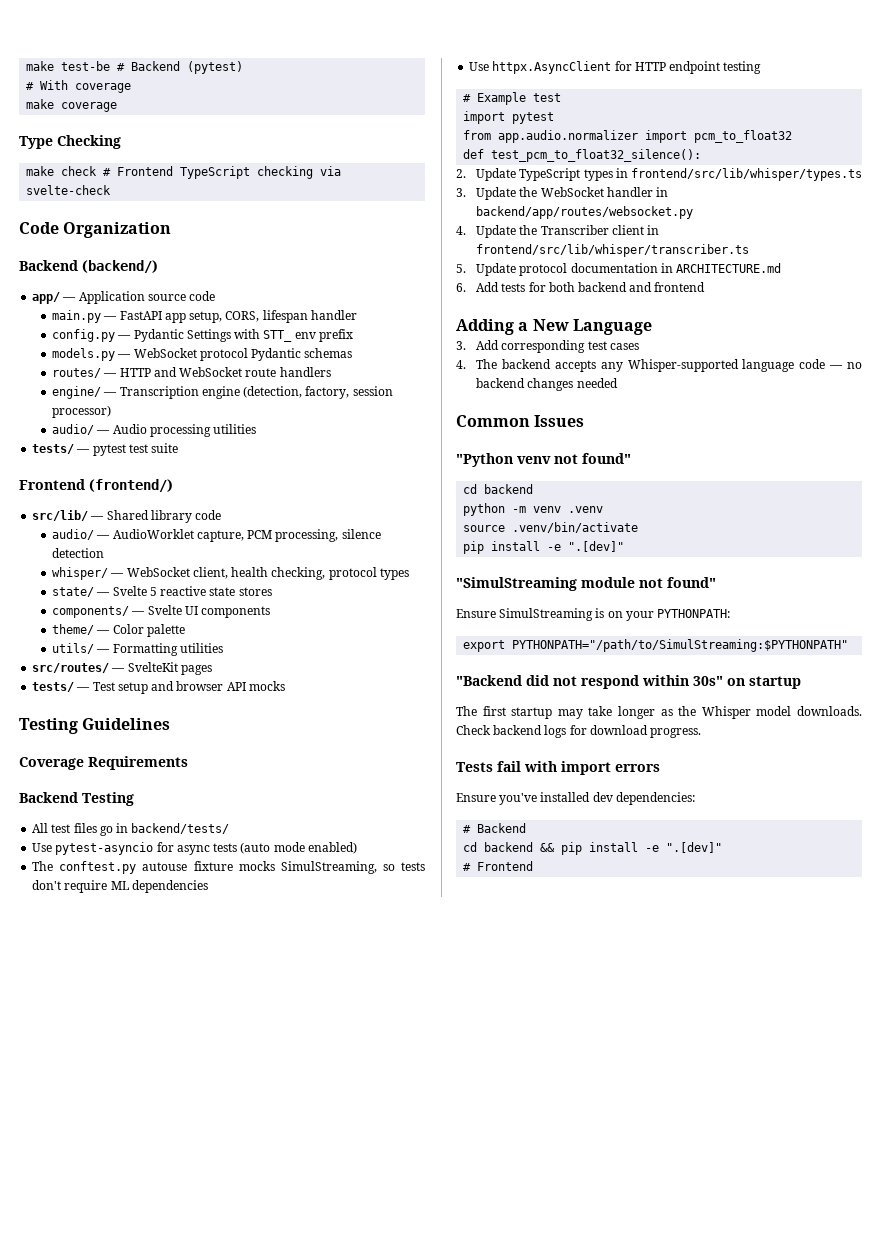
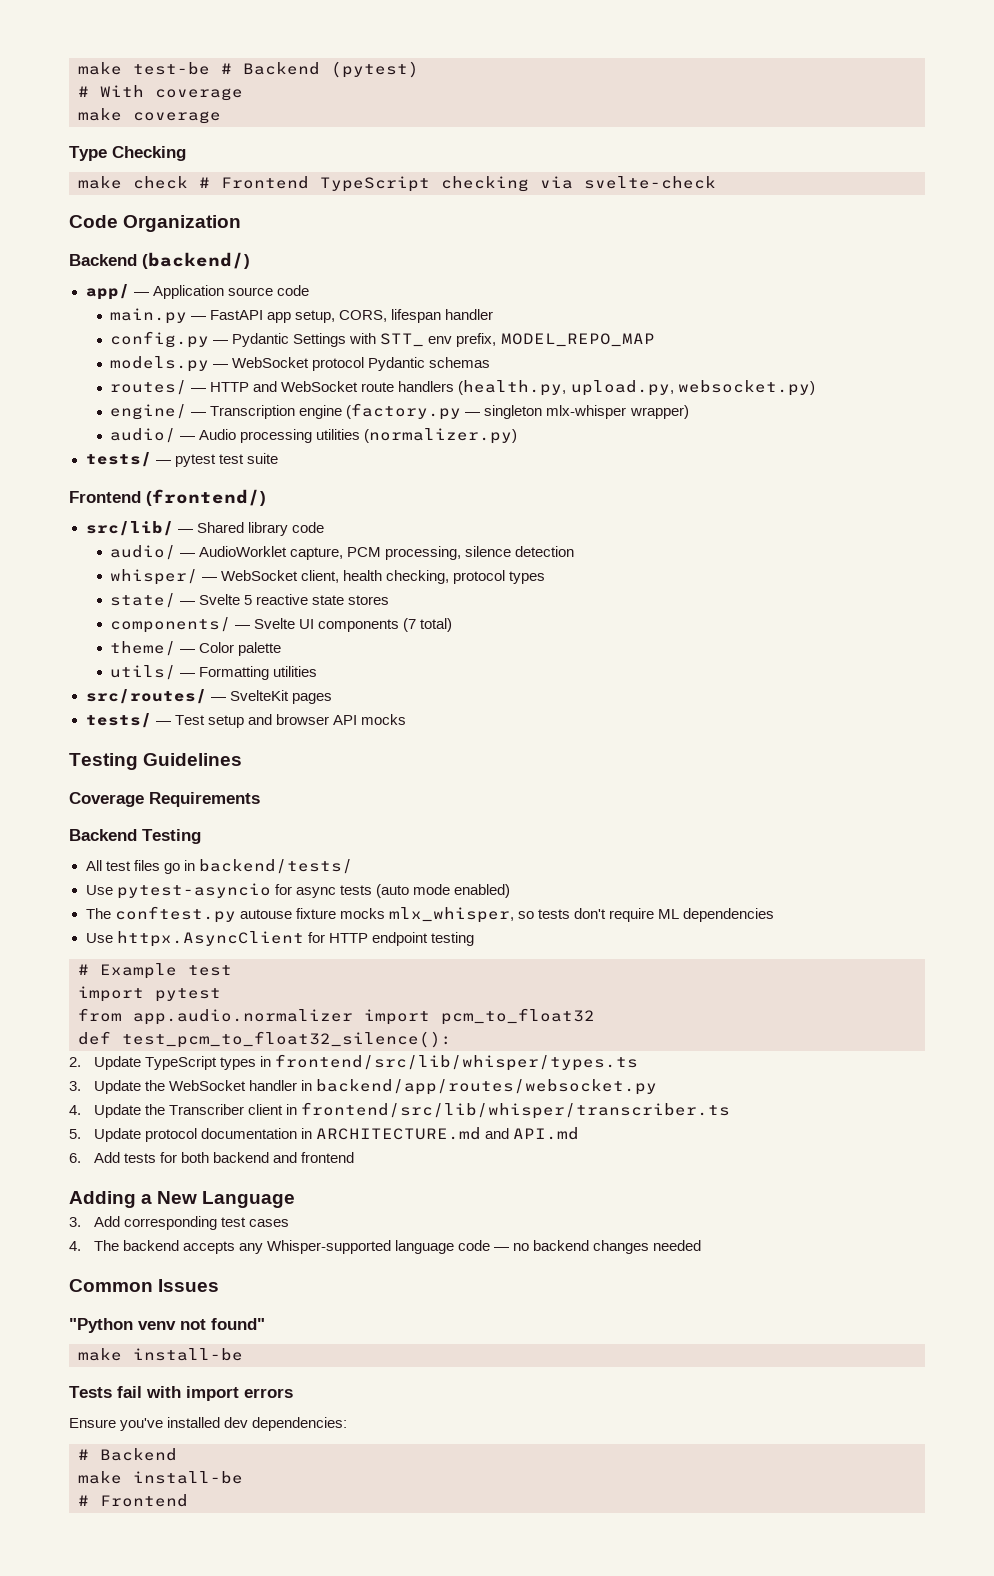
[318,329,353,342] prefix -> [456,333,655,347] prefix, MODEL_REPO_MAP
(331, 372) none -> [458,380,815,396] (health.py, upload.py, websocket.py)
[243,386,393,399] [52,405,112,418] (detection, factory, session processor) -> [346,403,689,420] (factory.py — singleton mlx-whisper wrapper)
(257, 429) none -> [364,428,518,444] (normalizer.py)
(271, 612) none -> [403,618,453,632] (7 total)
[280,861,377,874] SimulStreaming, -> [388,907,514,923] mlx_whisper,
(781, 268) none -> [484,1127,579,1140] and API.md
[463,484,534,494] [463,503,604,516] [463,522,639,533] [463,541,625,554] [456,577,716,591] [456,608,731,621] [463,639,849,652] [456,675,801,689] [456,706,862,719] [456,725,702,738] cd backend // python -m venv .venv // source .venv/bin/activate // pip install -e ".[dev]" // "SimulStreaming module not found" // Ensure SimulStreaming is on your PYTHONPATH: // export PYTHONPATH="/path/to/SimulStreaming:$PYTHONPATH" // "Backend did not respond within 30s" on startup // The first startup may take longer as the Whisper model downloads. Check backend logs for download progress. -> [78,1348,243,1361] make install-be
[463,842,723,855] cd backend && pip install -e ".[dev]" -> [78,1471,243,1484] make install-be

